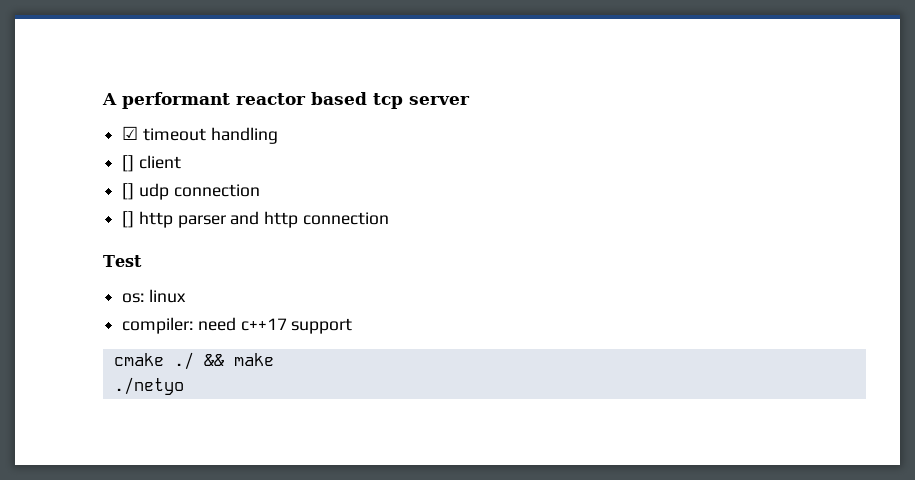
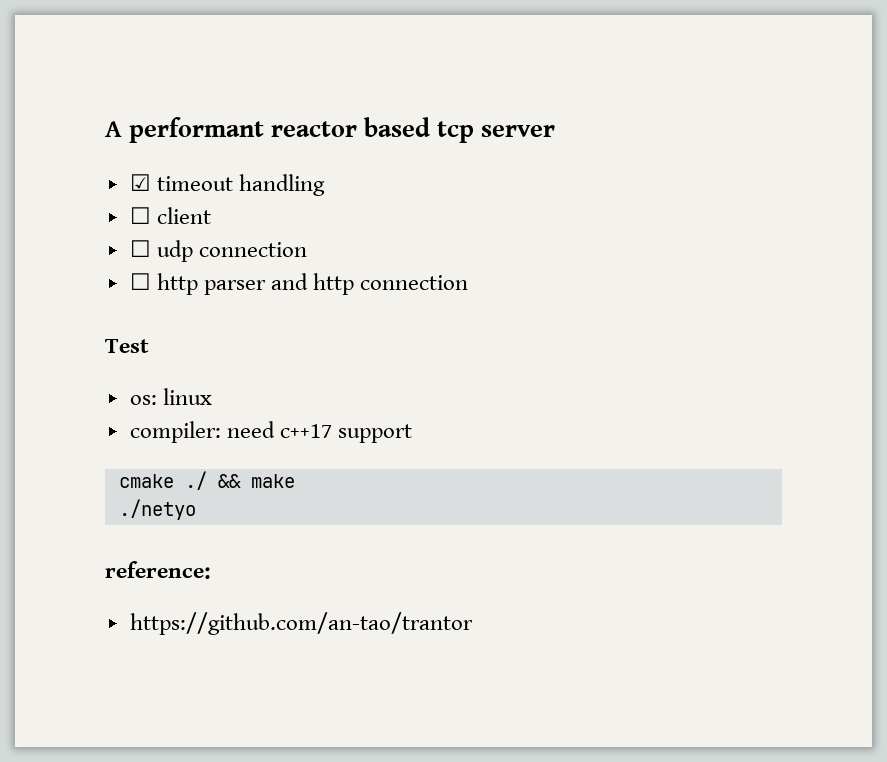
[122,155,135,172] [] -> [129,207,151,224] ☐
[122,183,135,200] [] -> [129,240,151,257] ☐
[122,211,135,228] [] -> [129,273,151,290] ☐
(184, 386) none -> [105,561,211,579] [129,612,473,635] // reference: // https://github.com/an-tao/trantor

